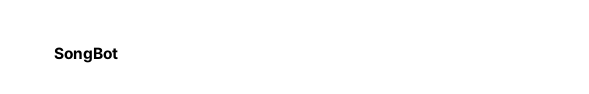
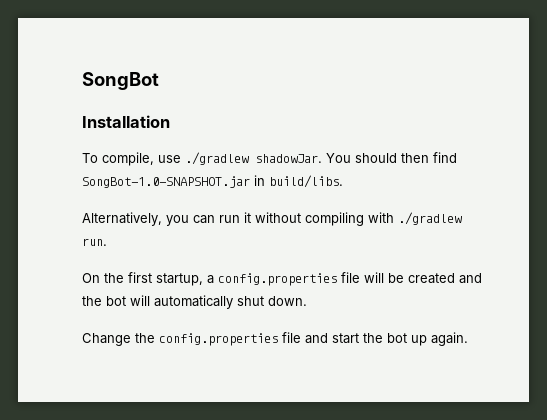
(118, 55) none -> [82,115,170,128] [82,152,457,166] [82,175,343,188] [82,212,462,226] [82,238,107,246] [82,272,482,286] [82,295,307,309] [82,332,468,346] // Installation // To compile, use ./gradlew shadowJar. You should then find SongBot-1.0-SNAPSHOT.jar in build/libs. // Alternatively, you can run it without compiling with ./gradlew run. // On the first startup, a config.properties file will be created and the bot will automatically shut down. // Change the config.properties file and start the bot up again.

